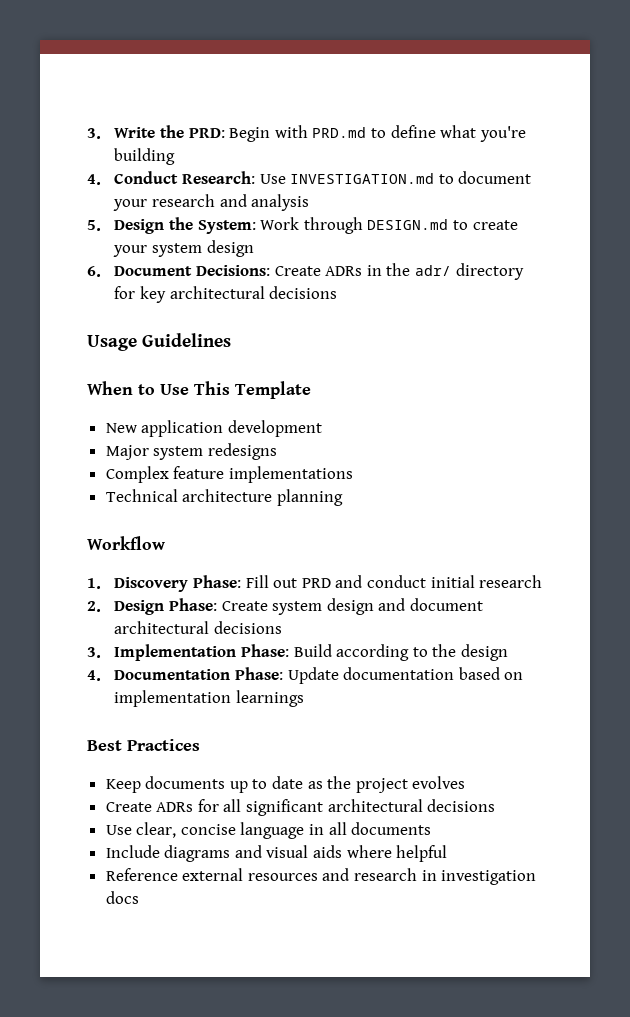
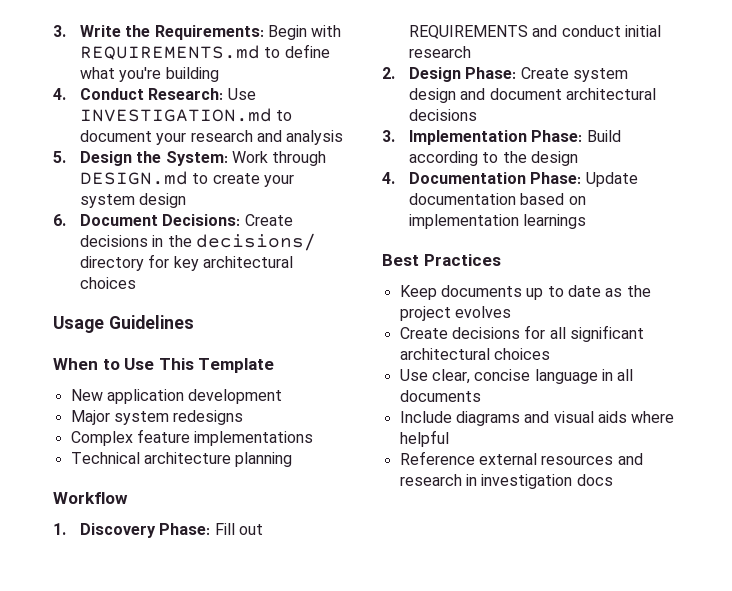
[188,128,225,138] PRD: -> [154,25,264,40] Requirements:
[312,127,367,138] PRD.md -> [80,45,261,60] REQUIREMENTS.md
[325,266,363,276] ADRs -> [80,235,149,247] decisions
[415,265,452,276] adr/ -> [196,233,317,251] decisions/
[269,286,338,299] decisions -> [80,277,137,289] choices
[301,578,331,588] PRD -> [409,25,529,39] REQUIREMENTS
[156,802,194,812] ADRs -> [451,327,520,339] decisions
[427,799,496,812] decisions -> [493,348,550,360] choices

